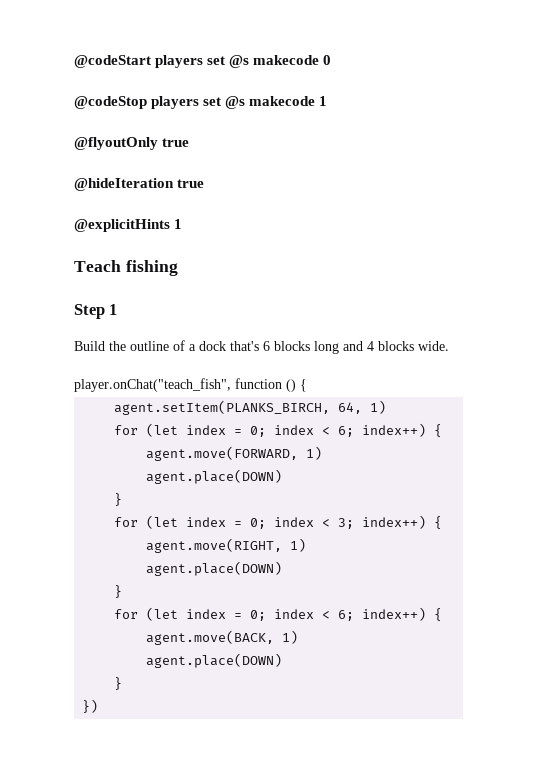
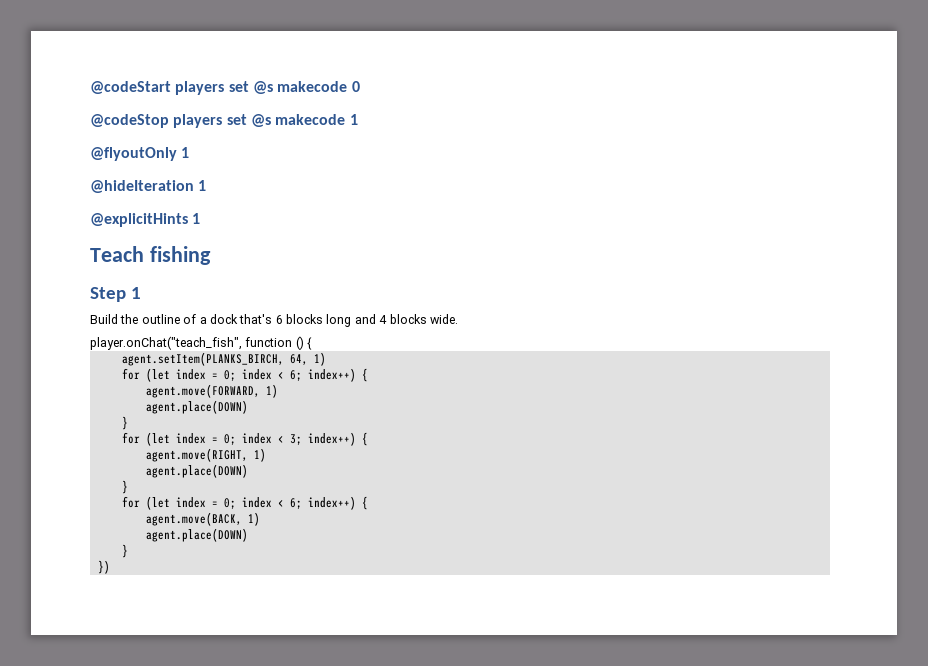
[162,138,190,147] true -> [181,147,190,158] 1
[177,179,205,188] true -> [198,180,207,191] 1

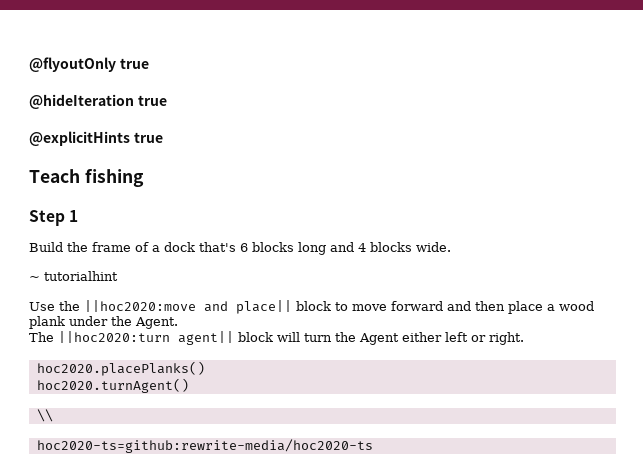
[90,81,360,95] [90,114,358,128] [90,147,190,161] @codeStart players set @s makecode 0 // @codeStop players set @s makecode 1 // @flyoutOnly 1 -> [29,57,149,72] @flyoutOnly true
[198,180,207,191] 1 -> [137,95,167,106] true
[192,213,201,224] 1 -> [133,132,163,143] true
[141,314,180,324] outline -> [92,242,131,252] frame
[90,336,313,350] [121,352,326,366] [121,368,368,382] [145,384,278,398] [145,400,248,414] [121,416,128,430] [121,432,368,446] [145,448,266,462] [145,464,248,478] [121,480,128,494] [121,496,368,510] [145,512,260,526] [145,528,248,542] [121,544,128,558] [97,560,110,574] player.onChat("teach_fish", function () { // agent.setItem(PLANKS_BIRCH, 64, 1) // for (let index = 0; index < 6; index++) { // agent.move(FORWARD, 1) // agent.place(DOWN) // } // for (let index = 0; index < 3; index++) { // agent.move(RIGHT, 1) // agent.place(DOWN) // } // for (let index = 0; index < 6; index++) { // agent.move(BACK, 1) // agent.place(DOWN) // } // }) -> [29,271,118,281] [29,300,594,314] [29,316,178,329] [29,331,524,345] [36,361,205,376] [36,378,189,393] [36,409,53,422] [36,439,373,453] ~ tutorialhint // Use the ||hoc2020:move and place|| block to move forward and then place a wood plank under the Agent. // The ||hoc2020:turn agent|| block will turn the Agent either left or right. // hoc2020.placePlanks() // hoc2020.turnAgent() // \\ // hoc2020-ts=github:rewrite-media/hoc2020-ts

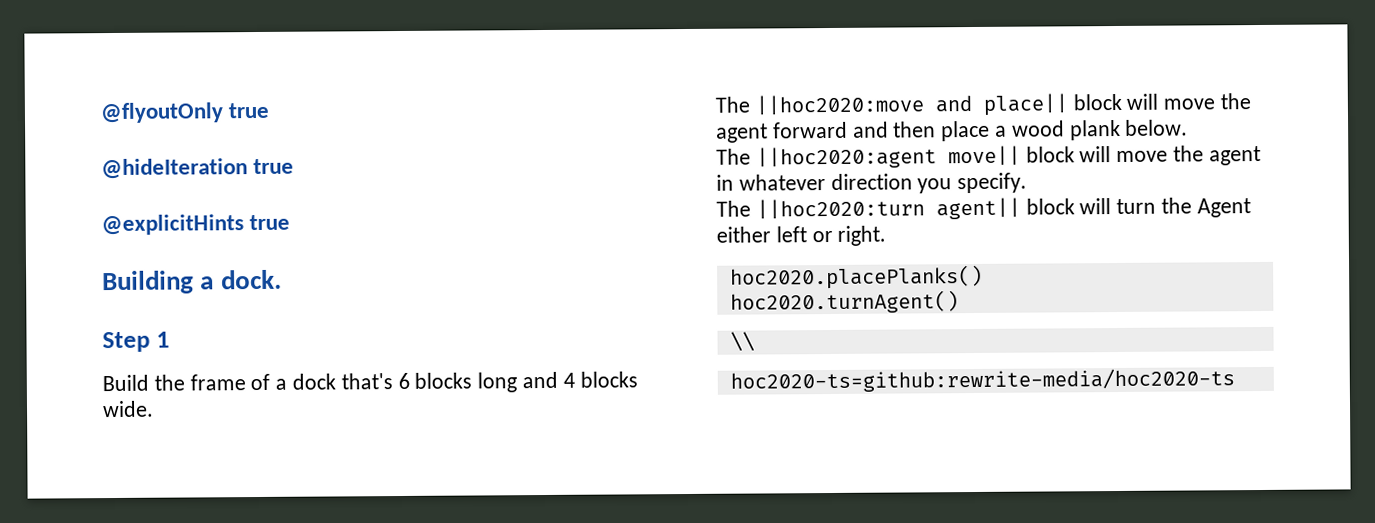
[29,168,144,187] Teach fishing -> [102,269,282,295] Building a dock.
[29,271,118,281] [29,300,387,314] ~ tutorialhint // Use the ||hoc2020:move and place|| block to move -> [715,93,1252,116] [716,123,768,143] The ||hoc2020:move and place|| block will move the agent
[69,316,178,329] under the Agent. -> [1125,119,1189,136] [716,145,1261,169] [716,172,1028,194] below. // The ||hoc2020:agent move|| block will move the agent in whatever direction you specify.

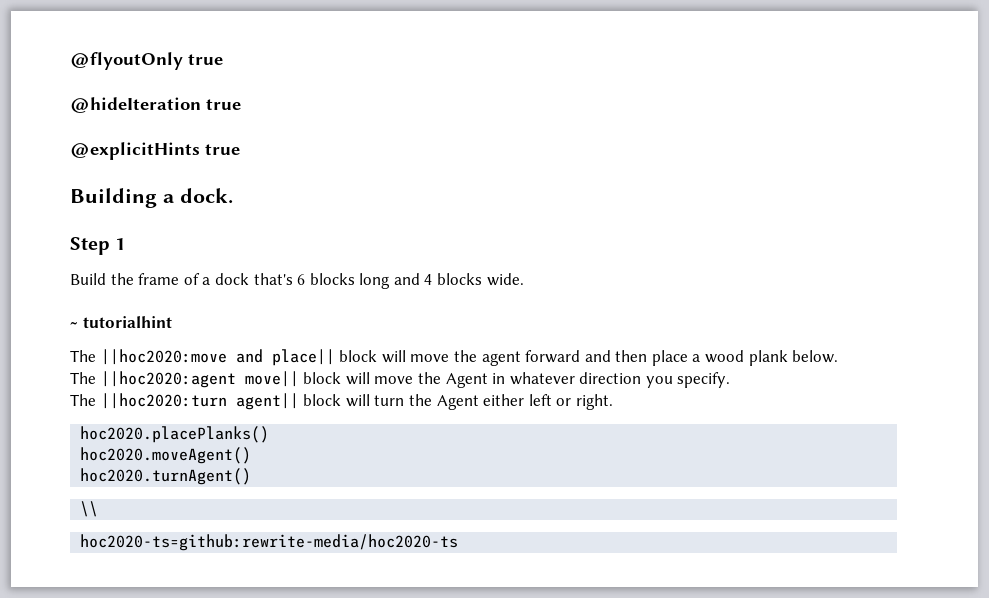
(154, 409) none -> [70,316,172,328] // ~ tutorialhint
[1208,145,1261,166] agent -> [445,373,488,388] Agent
(983, 277) none -> [80,447,252,464] // hoc2020.moveAgent()

